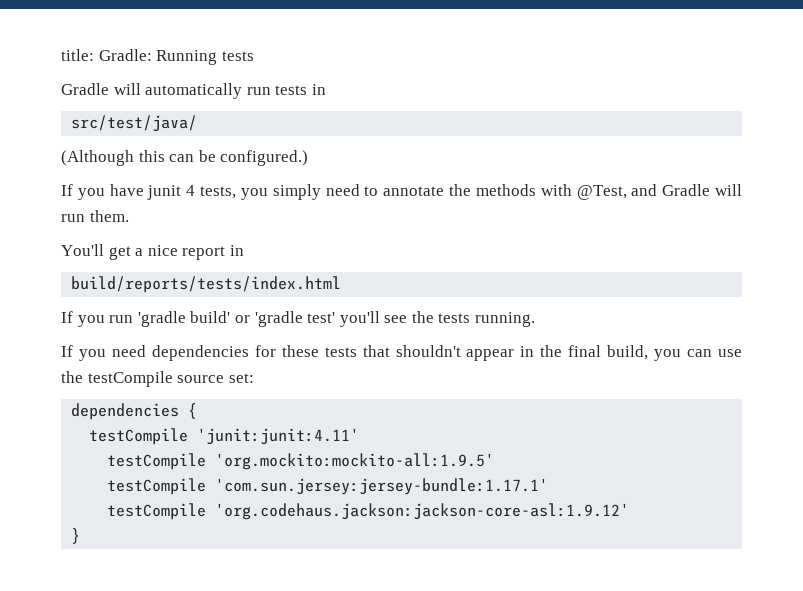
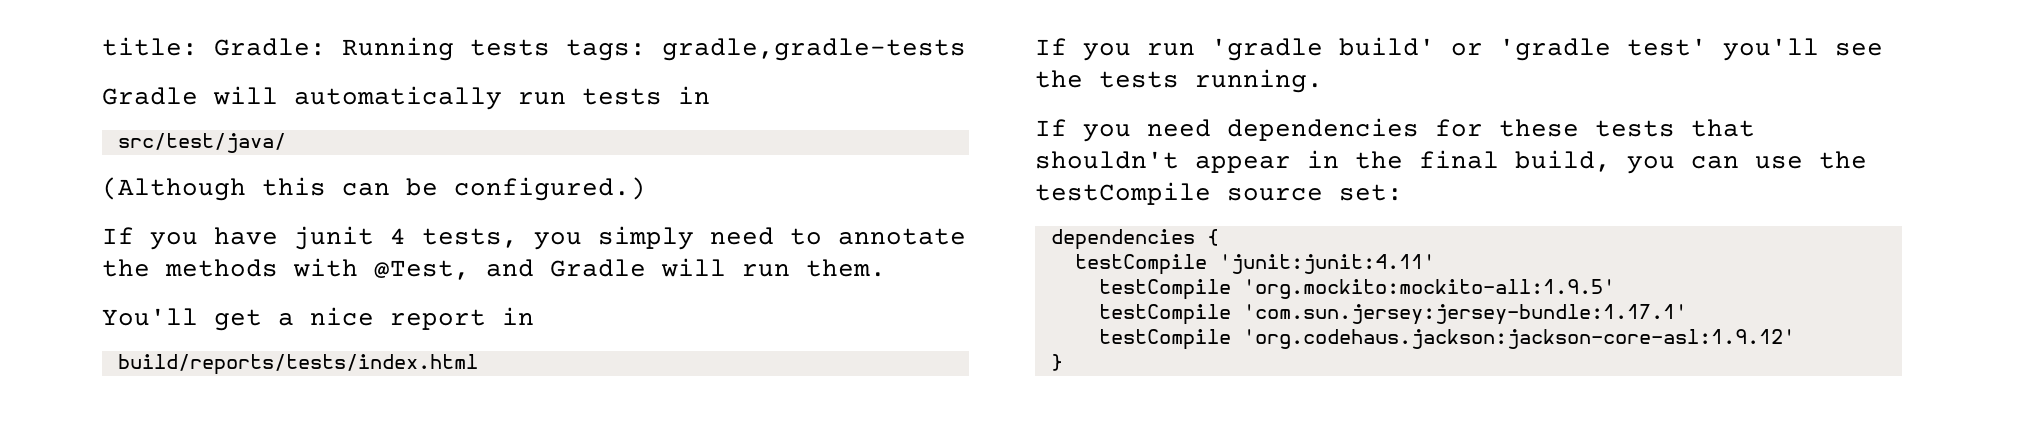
(254, 56) none -> [566,38,966,61] tags: gradle,gradle-tests

